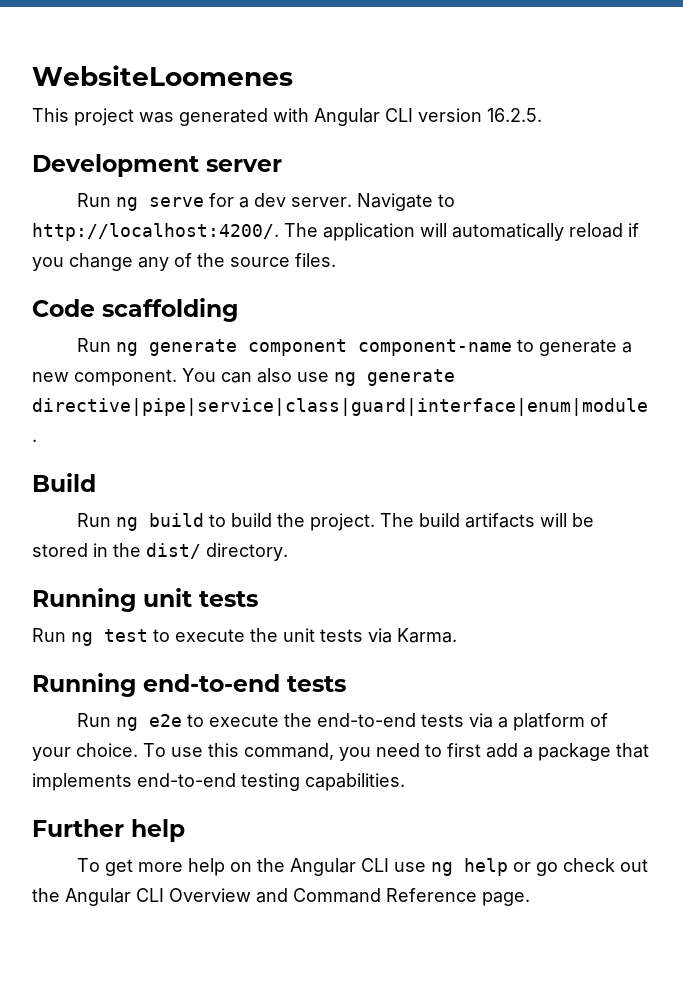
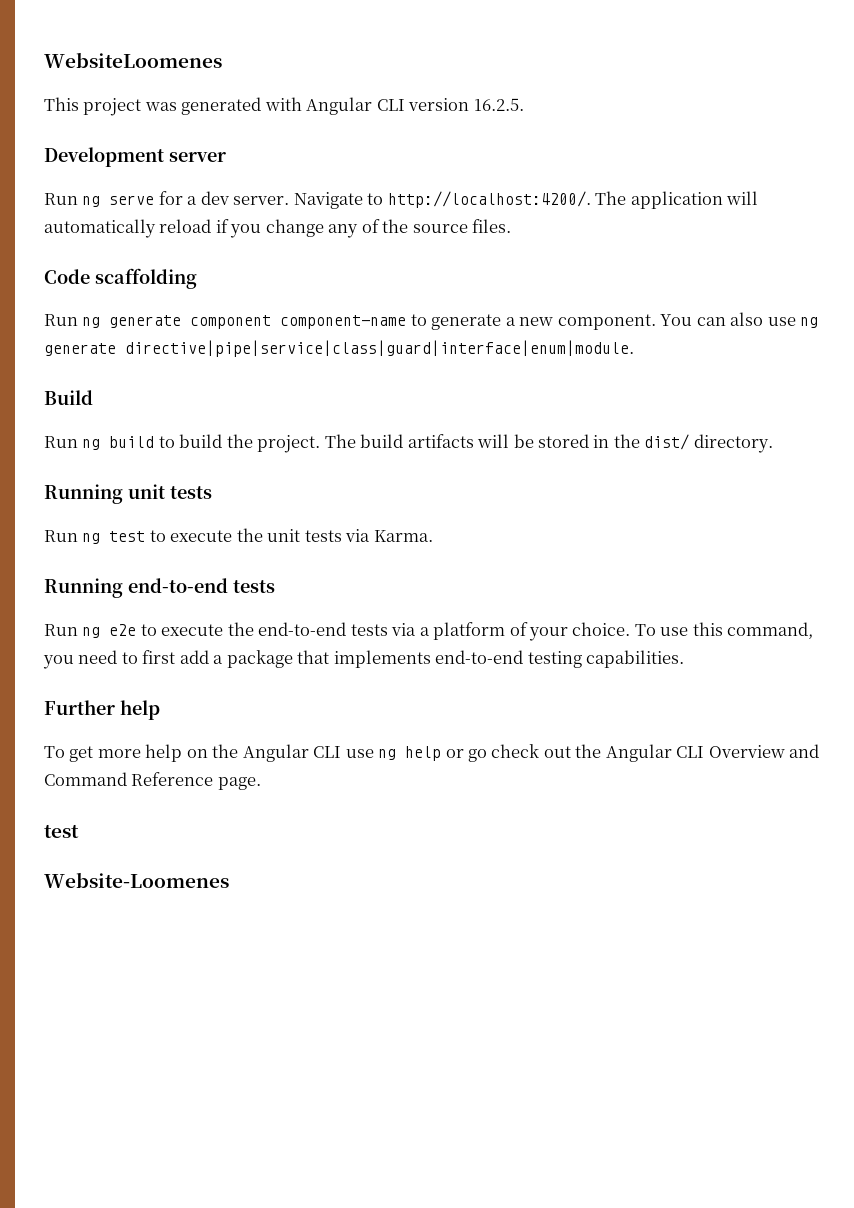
(530, 899) none -> [44,824,79,838] [44,872,229,888] // test // Website-Loomenes

